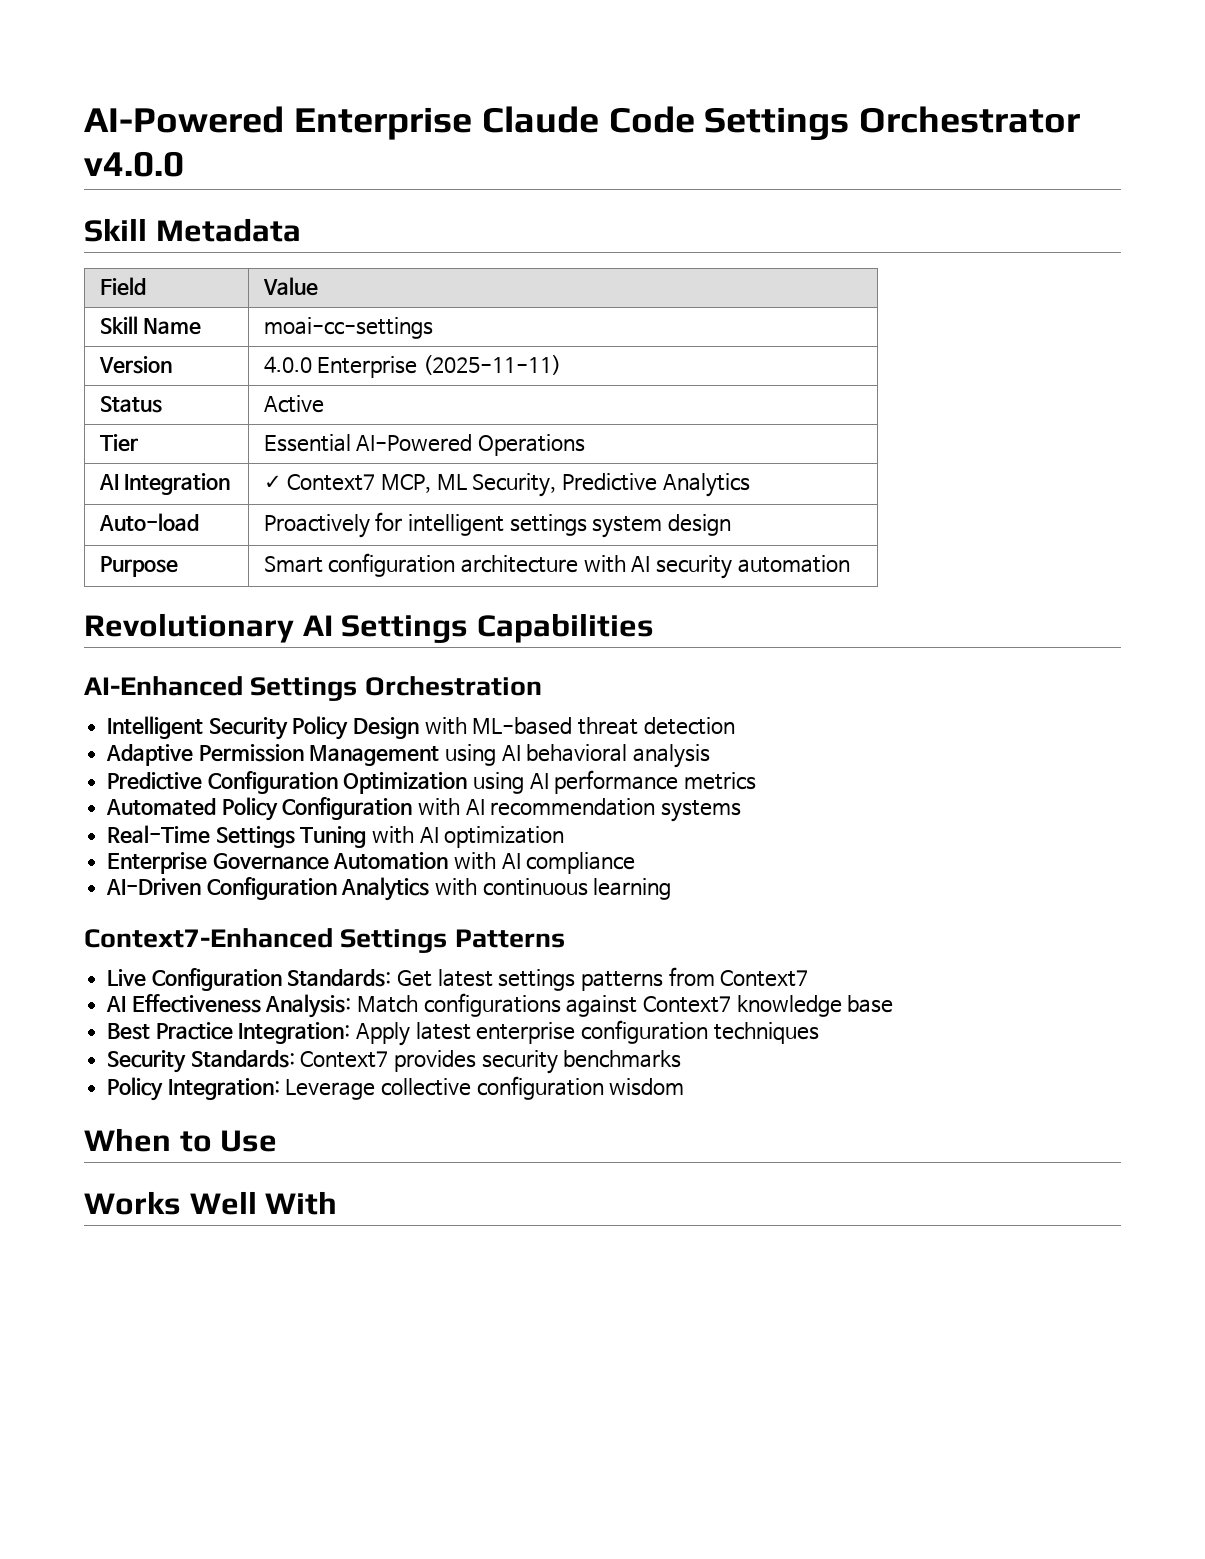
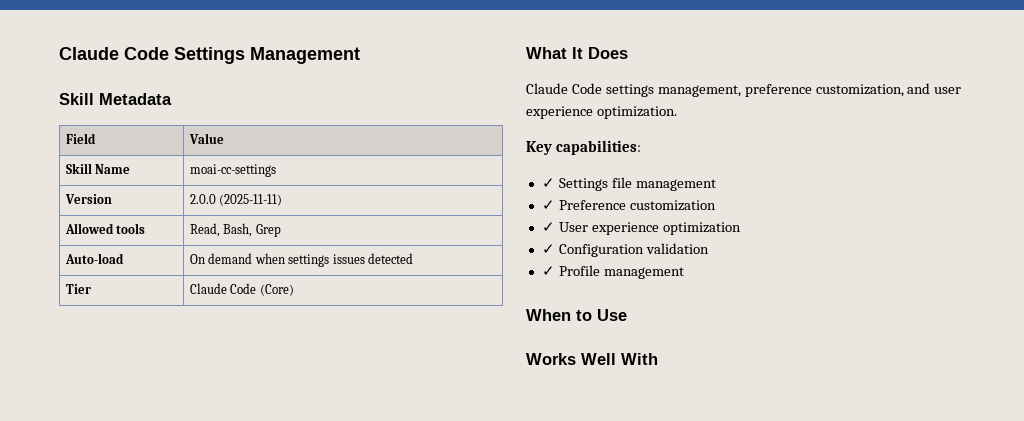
[84,106,472,140] AI-Powered Enterprise -> (59, 53) none
[859,106,1081,133] [84,151,184,177] Orchestrator v4.0.0 -> [250,47,360,64] Management
[263,356,418,378] 4.0.0 Enterprise -> [189,194,216,204] 2.0.0
[99,396,162,413] [263,395,324,413] [99,434,138,452] [263,434,586,456] [98,473,231,495] [263,473,750,497] [98,513,199,531] [263,512,732,538] [99,556,178,577] [263,553,850,579] [84,613,654,643] [84,676,542,701] [107,716,735,740] [106,744,711,768] [107,770,757,794] [106,797,742,822] [107,825,565,848] [107,852,636,874] [106,877,672,901] [84,928,565,953] [107,967,809,991] [106,993,894,1018] [107,1020,819,1046] [107,1050,682,1074] [107,1076,685,1101] Status | Active // Tier | Essential AI-Powered Operations // AI Integration | ✓ Context7 MCP, ML Security, Predictive Analytics // Auto-load | Proactively for intelligent settings system design // Purpose | Smart configuration architecture with AI security automation // Revolutionary AI Settings Capabilities // AI-Enhanced Settings Orchestration // Intelligent Security Policy Design with ML-based threat detection // Adaptive Permission Management using AI behavioral analysis // Predictive Configuration Optimization using AI performance metrics // Automated Policy Configuration with AI recommendation systems // Real-Time Settings Tuning with AI optimization // Enterprise Governance Automation with AI compliance // AI-Driven Configuration Analytics with continuous learning // Context7-Enhanced Settings Patterns // Live Configuration Standards: Get latest settings patterns from Context7 // AI Effectiveness Analysis: Match configurations against Context7 knowledge base // Best Practice Integration: Apply latest enterprise configuration techniques // Security Standards: Context7 provides security benchmarks // Policy Integration: Leverage collective configuration wisdom -> [64,223,146,234] [189,223,281,237] [64,253,124,264] [189,253,414,267] [65,284,91,294] [189,283,294,296] [526,47,628,59] [526,83,962,97] [526,106,677,119] [526,140,641,155] [541,177,716,191] [541,200,716,211] [541,222,741,235] [541,243,709,257] [541,265,684,279] Allowed tools | Read, Bash, Grep // Auto-load | On demand when settings issues detected // Tier | Claude Code (Core) // What It Does // Claude Code settings management, preference customization, and user experience optimization. // Key capabilities: // ✓ Settings file management // ✓ Preference customization // ✓ User experience optimization // ✓ Configuration validation // ✓ Profile management

